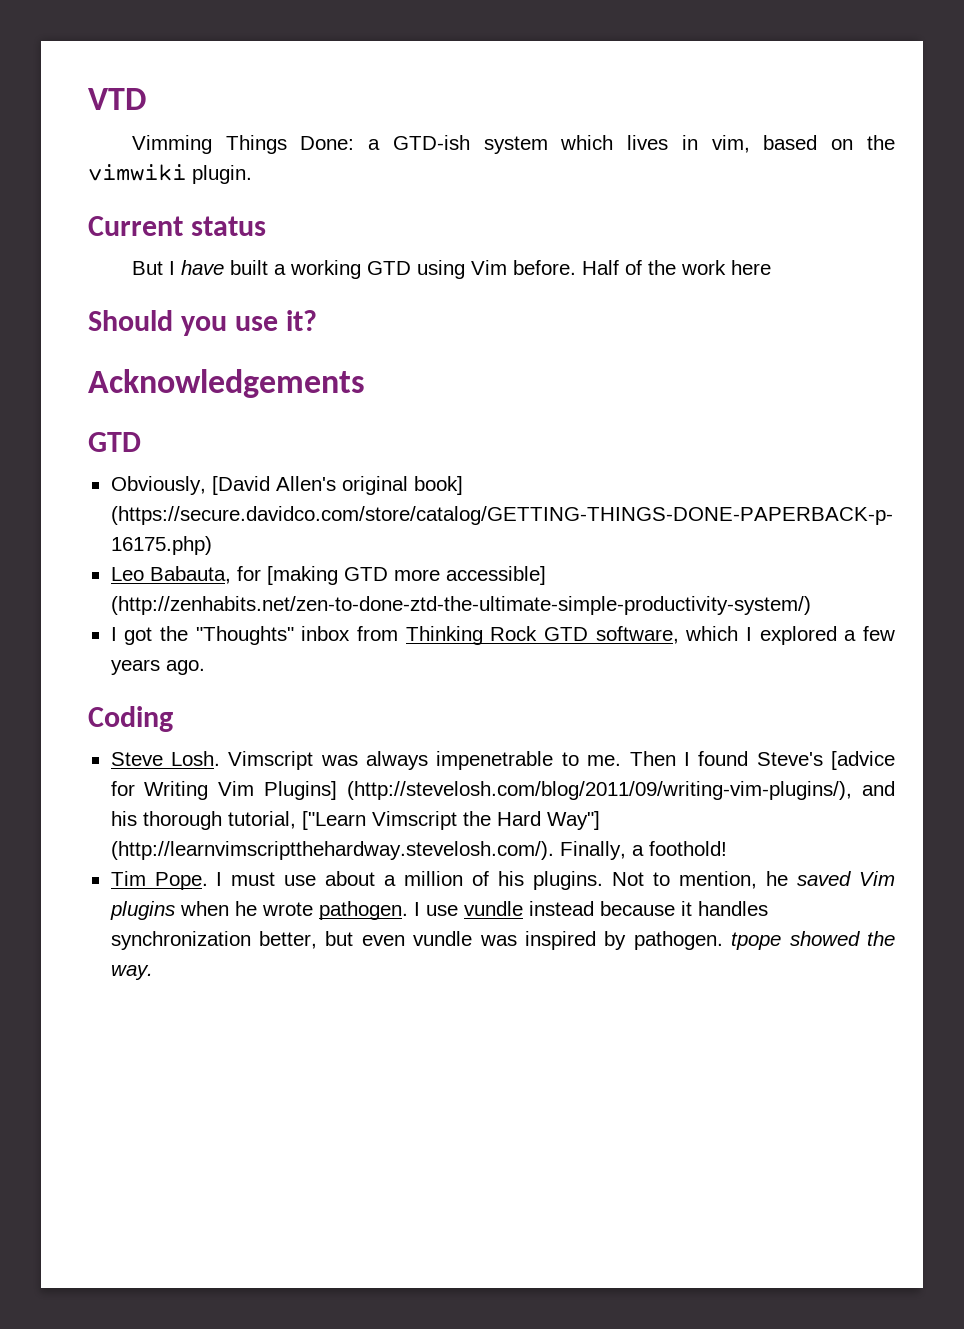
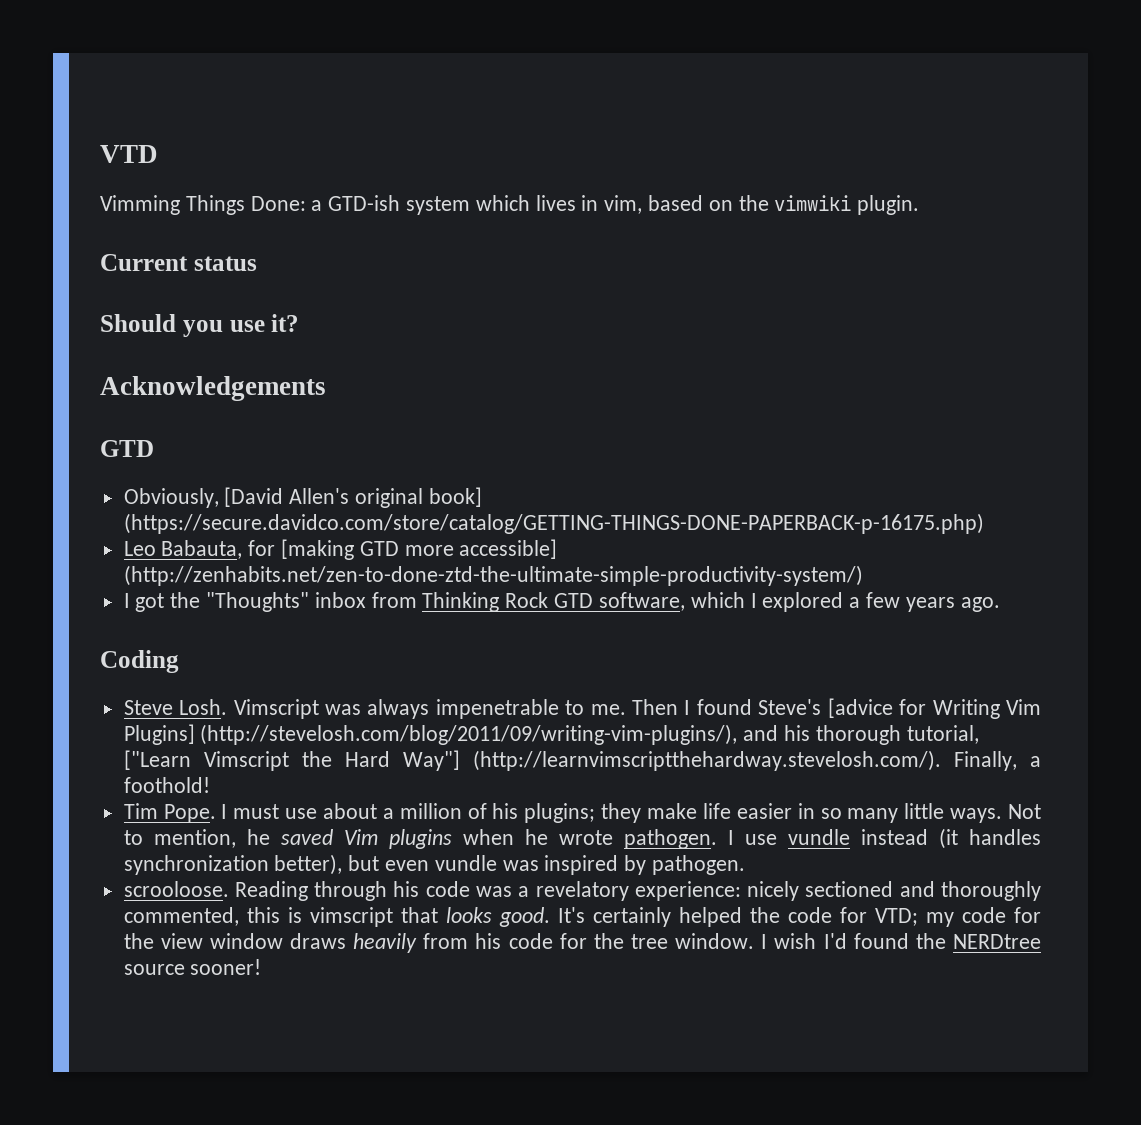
[131,260,771,279] // But I have built a working GTD using Vim before. Half of the work here -> (257, 263) none
[533,871,604,890] plugins. -> [524,803,1003,823] plugins; they make life easier in so many little ways.
[599,901,692,916] because it -> [938,828,958,849] (it
[258,931,317,949] better, -> [274,854,343,875] better),
[731,931,895,950] [110,965,153,980] tpope showed the way. -> [123,881,1041,901] [123,907,1042,927] [123,933,1041,953] [123,959,262,975] // scrooloose. Reading through his code was a revelatory experience: nicely sectioned and thoroughly commented, this is vimscript that looks good. It's certainly helped the code for VTD; my code for the view window draws heavily from his code for the tree window. I wish I'd found the NERDtree source sooner!

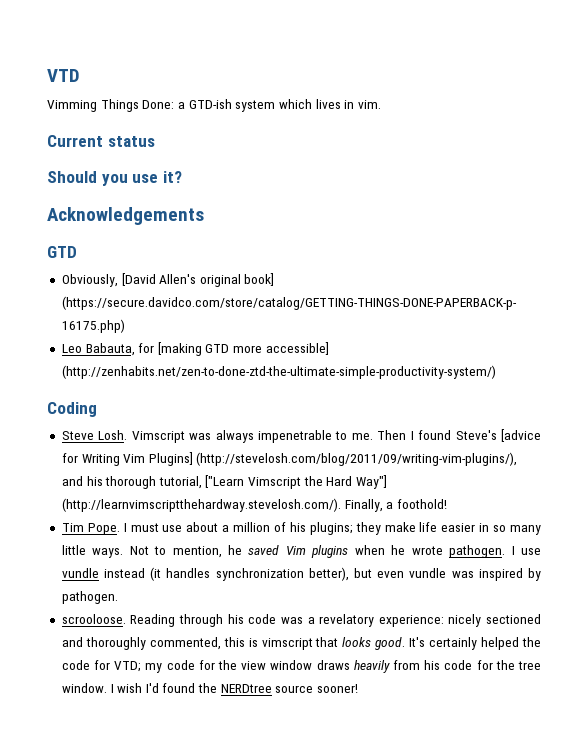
[604,195,920,215] vim, based on the vimwiki plugin. -> [357,100,381,109] vim.
[123,592,1000,612] // I got the "Thoughts" inbox from Thinking Rock GTD software, which I explored a few years ago. -> (496, 372) none

